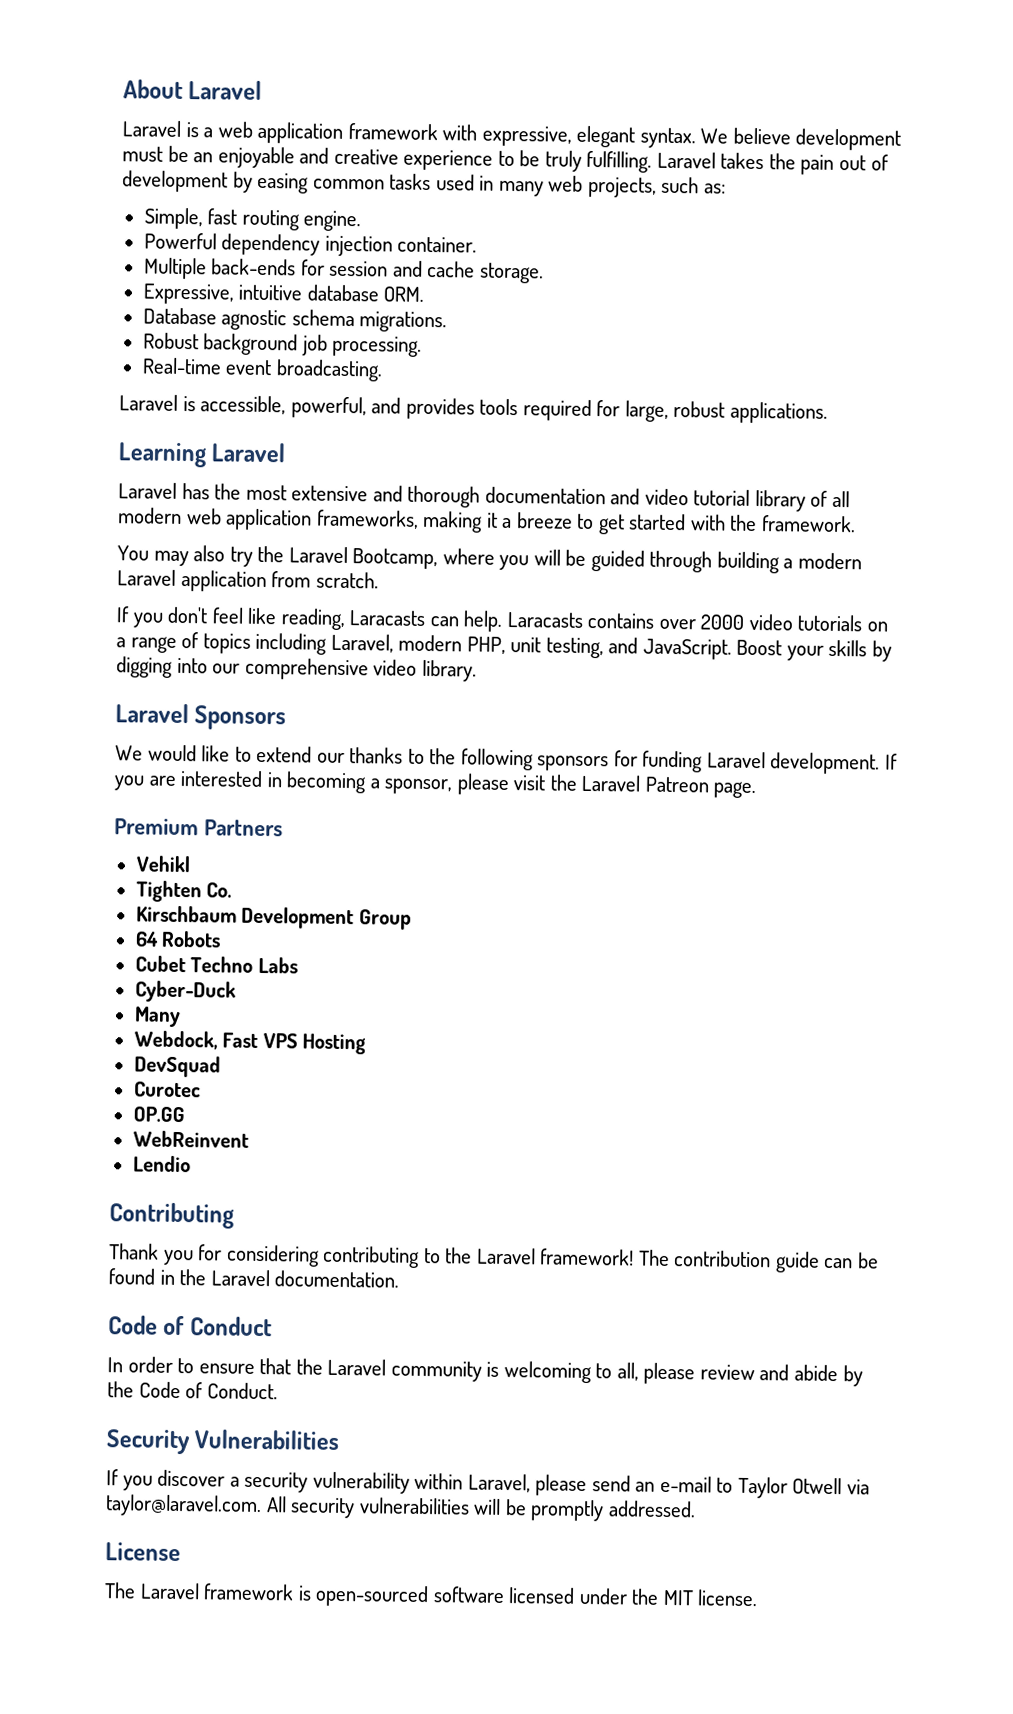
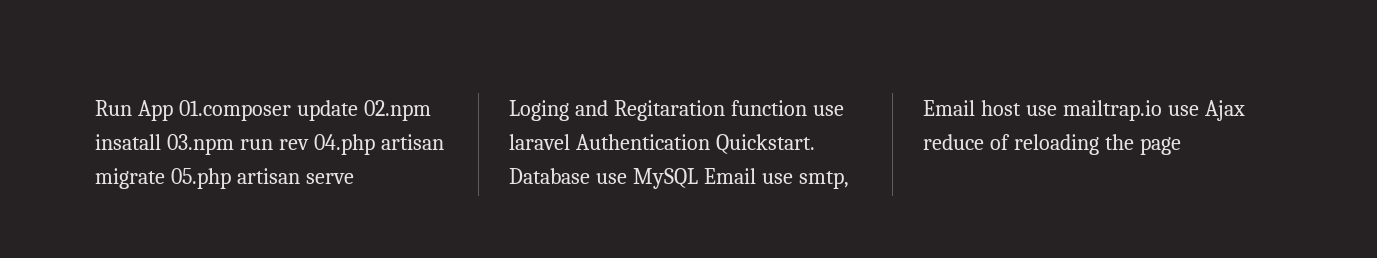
[123,79,263,100] [122,120,902,151] [122,145,889,175] [122,170,726,198] [143,207,362,232] [143,232,478,257] [143,257,544,284] [142,283,425,305] [142,307,448,333] [142,332,423,357] [141,357,383,382] [119,394,828,424] [118,442,287,468] [118,482,850,512] [118,507,856,535] [117,545,862,574] [117,569,379,593] [116,606,889,632] [116,632,893,662] [116,656,477,682] [115,703,287,731] [115,744,899,775] [114,770,757,799] [114,818,283,837] [135,855,190,873] [135,880,233,903] [135,905,412,930] [134,930,222,948] [134,955,298,974] [134,980,236,1003] [133,1006,181,1028] [133,1030,367,1055] [133,1055,221,1078] [133,1081,201,1098] [132,1106,185,1123] [132,1130,249,1148] [132,1155,191,1173] [109,1202,234,1229] [109,1243,879,1273] [108,1268,400,1288] [108,1315,272,1337] [107,1356,863,1387] [107,1381,278,1400] [106,1429,340,1455] [106,1469,871,1499] [105,1494,696,1522] [105,1542,181,1562] [104,1582,759,1608] About Laravel // Laravel is a web application framework with expressive, elegant syntax. We believe development must be an enjoyable and creative experience to be truly fulfilling. Laravel takes the pain out of development by easing common tasks used in many web projects, such as: // Simple, fast routing engine. // Powerful dependency injection container. // Multiple back-ends for session and cache storage. // Expressive, intuitive database ORM. // Database agnostic schema migrations. // Robust background job processing. // Real-time event broadcasting. // Laravel is accessible, powerful, and provides tools required for large, robust applications. // Learning Laravel // Laravel has the most extensive and thorough documentation and video tutorial library of all modern web application frameworks, making it a breeze to get started with the framework. // You may also try the Laravel Bootcamp, where you will be guided through building a modern Laravel application from scratch. // If you don't feel like reading, Laracasts can help. Laracasts contains over 2000 video tutorials on a range of topics including Laravel, modern PHP, unit testing, and JavaScript. Boost your skills by digging into our comprehensive video library. // Laravel Sponsors // We would like to extend our thanks to the following sponsors for funding Laravel development. If you are interested in becoming a sponsor, please visit the Laravel Patreon page. // Premium Partners // Vehikl // Tighten Co. // Kirschbaum Development Group // 64 Robots // Cubet Techno Labs // Cyber-Duck // Many // Webdock, Fast VPS Hosting // DevSquad // Curotec // OP.GG // WebReinvent // Lendio // Contributing // Thank you for considering contributing to the Laravel framework! The contribution guide can be found in the Laravel documentation. // Code of Conduct // In order to ensure that the Laravel community is welcoming to all, please review and abide by the Code of Conduct. // Security Vulnerabilities // If you discover a security vulnerability within Laravel, please send an e-mail to Taylor Otwell via taylor@laravel.com. All security vulnerabilities will be promptly addressed. // License // The Laravel framework is open-sourced software licensed under the MIT license. -> [95,100,431,121] [95,134,444,155] [95,168,354,189] [509,100,844,121] [509,134,815,154] [509,168,849,189] [923,100,1245,121] [923,134,1181,155] Run App 01.composer update 02.npm insatall 03.npm run rev 04.php artisan migrate 05.php artisan serve // Loging and Regitaration function use laravel Authentication Quickstart. Database use MySQL Email use smtp, Email host use mailtrap.io use Ajax reduce of reloading the page

